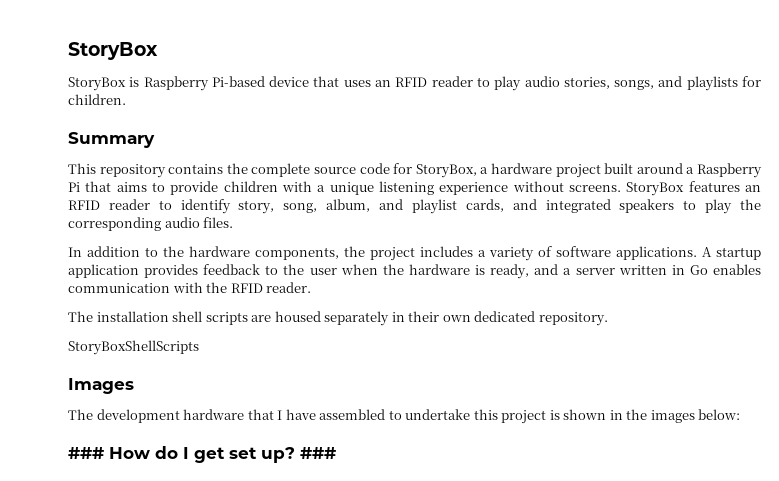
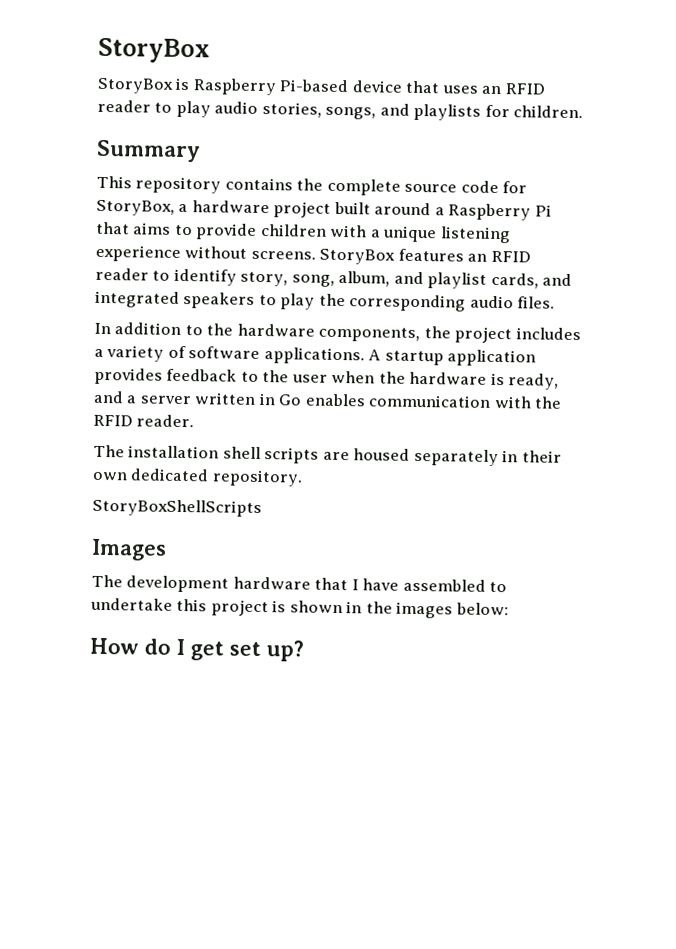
[68,447,104,459] ### -> (509, 609) none
[300,447,336,459] ### -> (304, 651) none

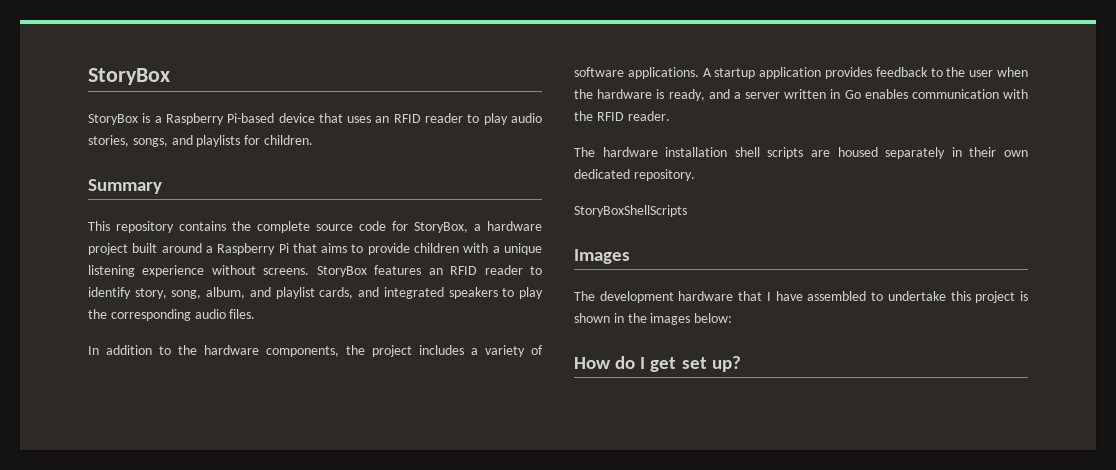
(191, 84) none -> [154,116,162,123] a
(125, 451) none -> [602,147,658,157] hardware

